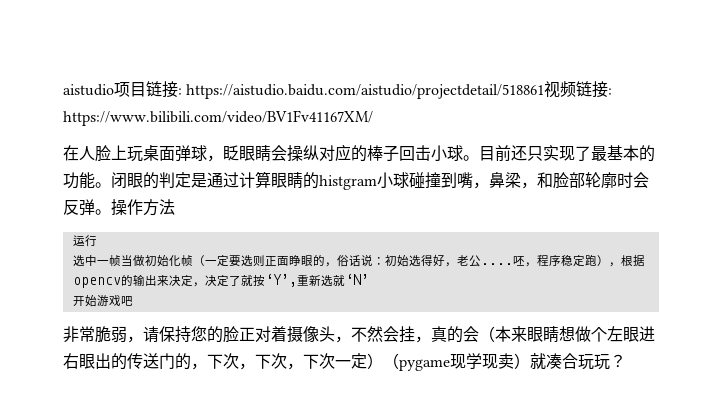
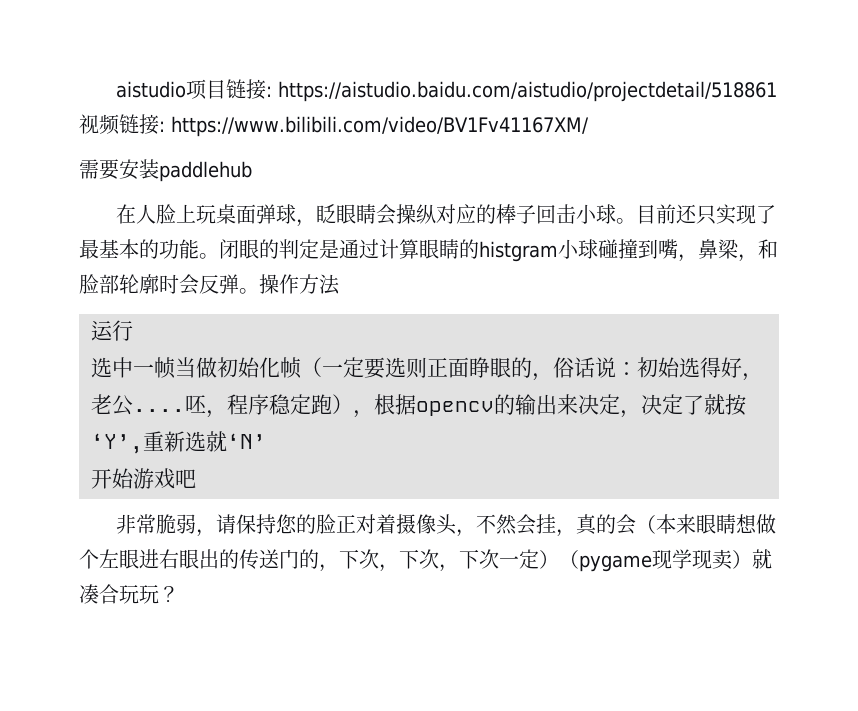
(373, 118) none -> [79,159,252,182] // 需要安装paddlehub

